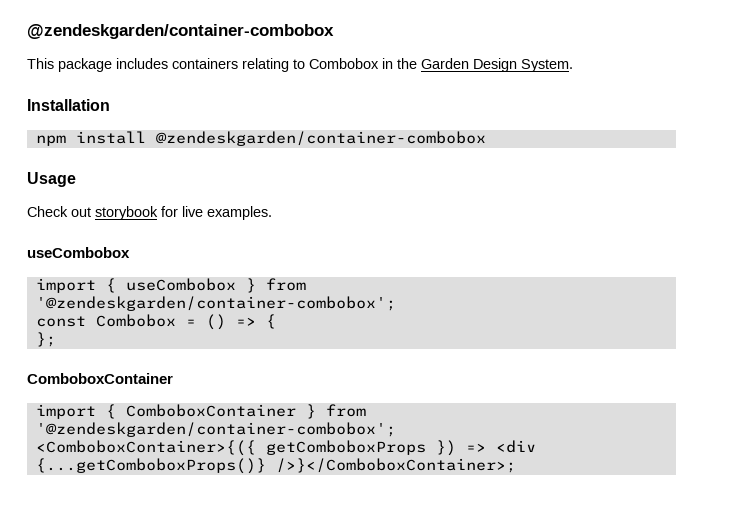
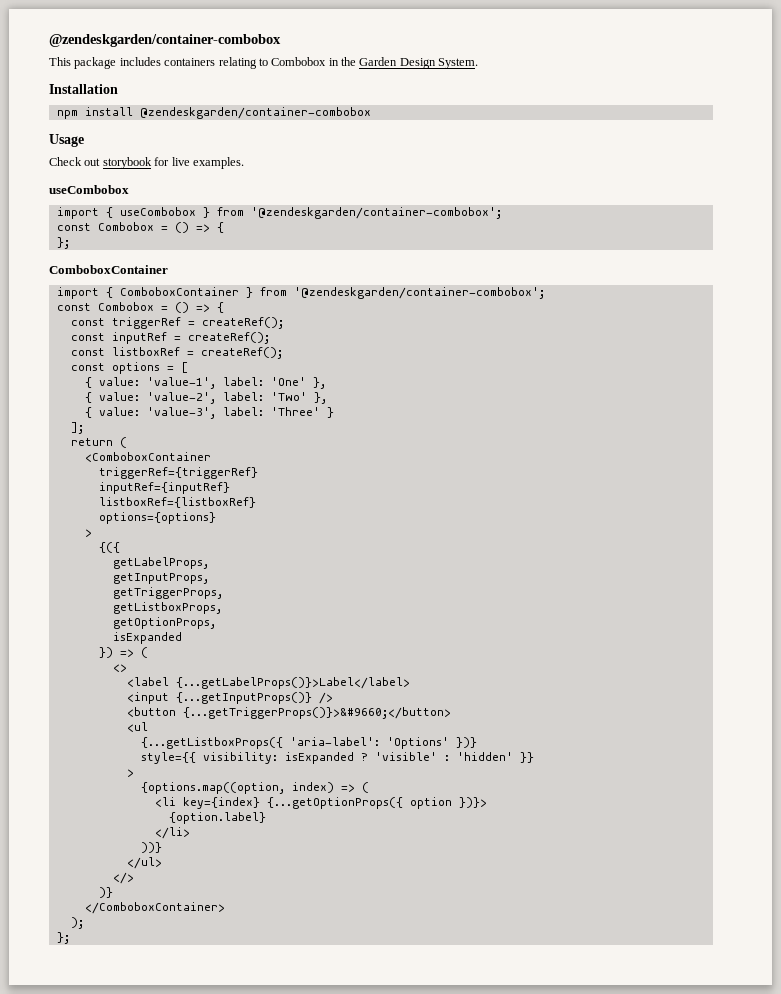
[35,440,536,456] [35,458,516,474] <ComboboxContainer>{({ getComboboxProps }) => <div {...getComboboxProps()} />}</ComboboxContainer>; -> [56,302,224,313] [70,317,284,329] [70,332,270,344] [70,347,283,359] [70,362,188,374] [84,377,326,389] [84,392,327,404] [84,407,334,419] [70,422,84,434] [70,437,127,448] [84,452,211,462] [98,467,258,479] [98,482,230,494] [98,497,256,508] [98,512,216,524] [84,529,92,537] [98,542,120,553] [112,557,209,569] [112,573,209,584] [112,587,223,599] [112,602,222,614] [112,617,216,629] [112,632,182,644] [98,647,148,658] [112,664,127,672] [126,677,410,689] [126,692,333,704] [126,707,451,719] [126,722,148,732] [140,737,477,749] [140,752,534,764] [126,769,134,777] [140,782,369,794] [154,797,487,809] [168,812,266,824] [154,827,190,839] [140,842,162,853] [126,857,162,869] [112,872,134,884] [98,887,113,898] [84,902,225,914] [70,917,84,929] [56,932,70,944] const Combobox = () => { // const triggerRef = createRef(); // const inputRef = createRef(); // const listboxRef = createRef(); // const options = [ // { value: 'value-1', label: 'One' }, // { value: 'value-2', label: 'Two' }, // { value: 'value-3', label: 'Three' } // ]; // return ( // <ComboboxContainer // triggerRef={triggerRef} // inputRef={inputRef} // listboxRef={listboxRef} // options={options} // > // {({ // getLabelProps, // getInputProps, // getTriggerProps, // getListboxProps, // getOptionProps, // isExpanded // }) => ( // <> // <label {...getLabelProps()}>Label</label> // <input {...getInputProps()} /> // <button {...getTriggerProps()}>&#9660;</button> // <ul // {...getListboxProps({ 'aria-label': 'Options' })} // style={{ visibility: isExpanded ? 'visible' : 'hidden' }} // > // {options.map((option, index) => ( // <li key={index} {...getOptionProps({ option })}> // {option.label} // </li> // ))} // </ul> // </> // )} // </ComboboxContainer> // ); // };

